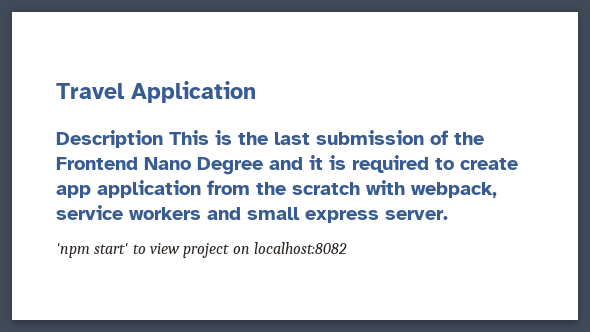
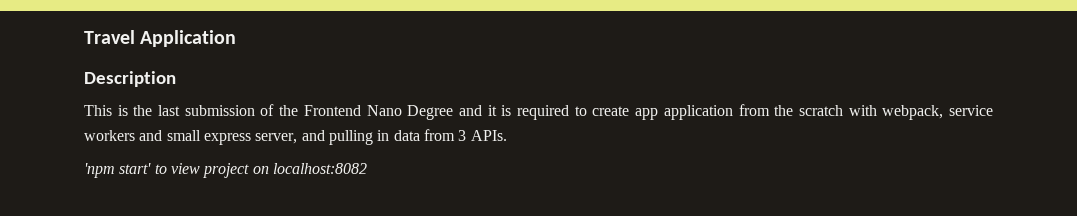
(163, 139) none -> (176, 79) //
[385,210,448,220] server. -> [255,129,507,145] server, and pulling in data from 3 APIs.

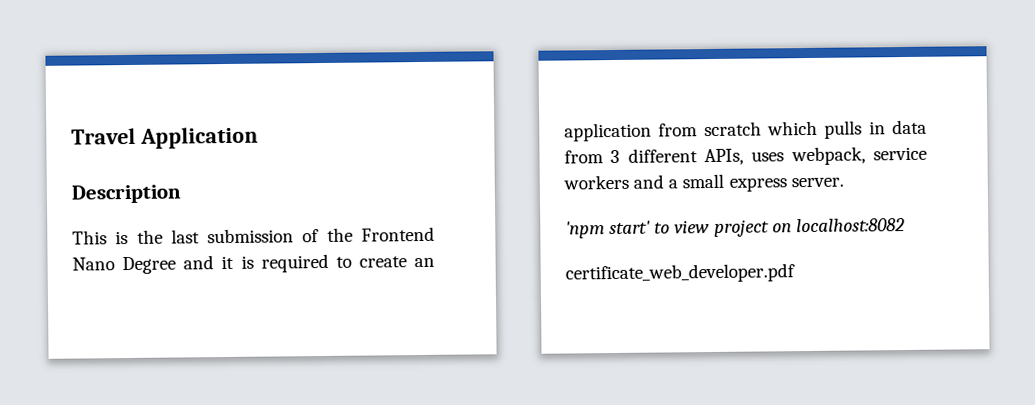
[635,108,659,120] app -> [414,257,435,268] an
[774,105,877,116] the scratch with -> [703,119,927,139] [564,148,785,166] scratch which pulls in data from 3 different APIs, uses
(163, 135) none -> [668,179,679,189] a
[255,129,507,145] server, and pulling in data from 3 APIs. -> [790,177,844,188] server.
(367, 168) none -> [565,263,795,284] // certificate_web_developer.pdf

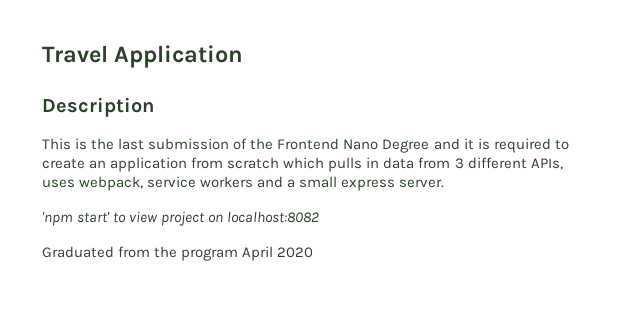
[565,263,795,284] certificate_web_developer.pdf -> [42,246,314,261] Graduated from the program April 2020

